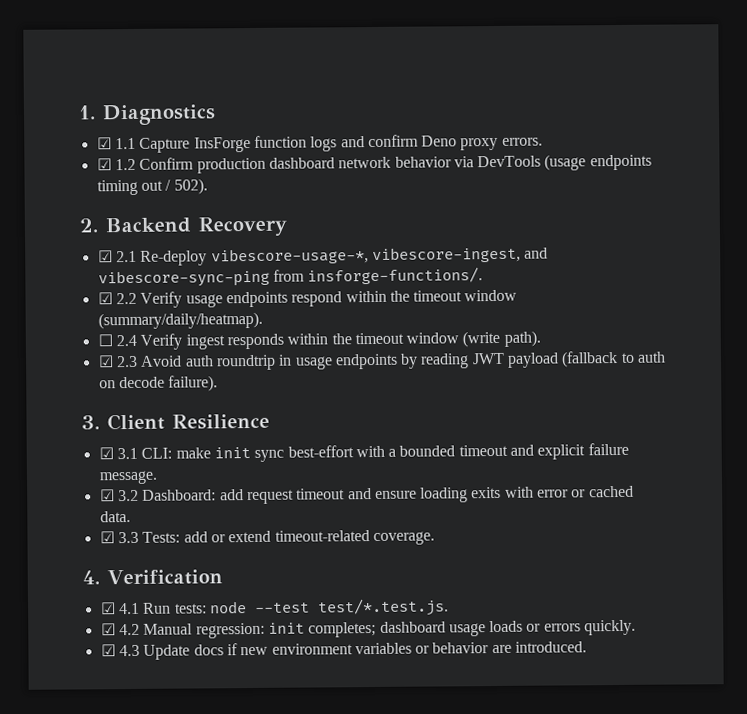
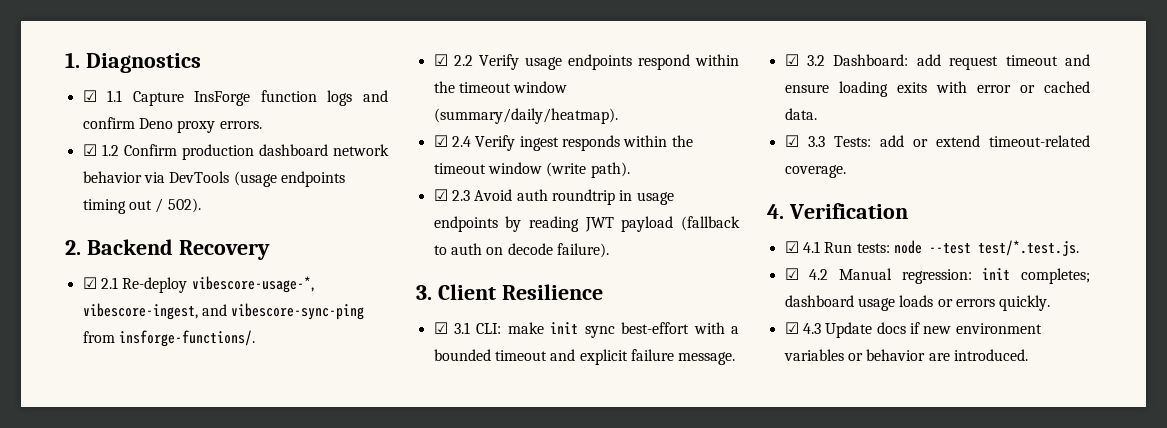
[97,334,113,347] ☐ -> [433,135,448,147] ☑

